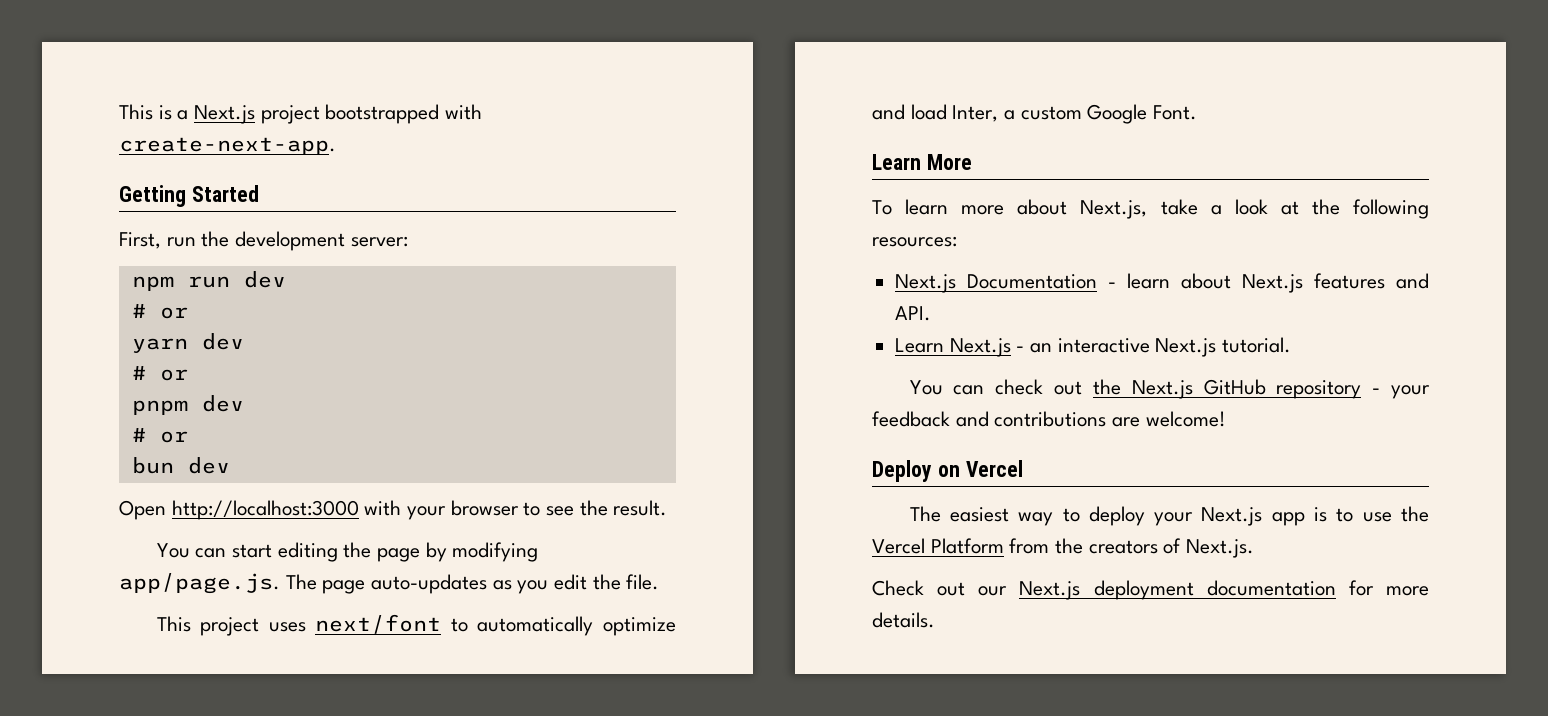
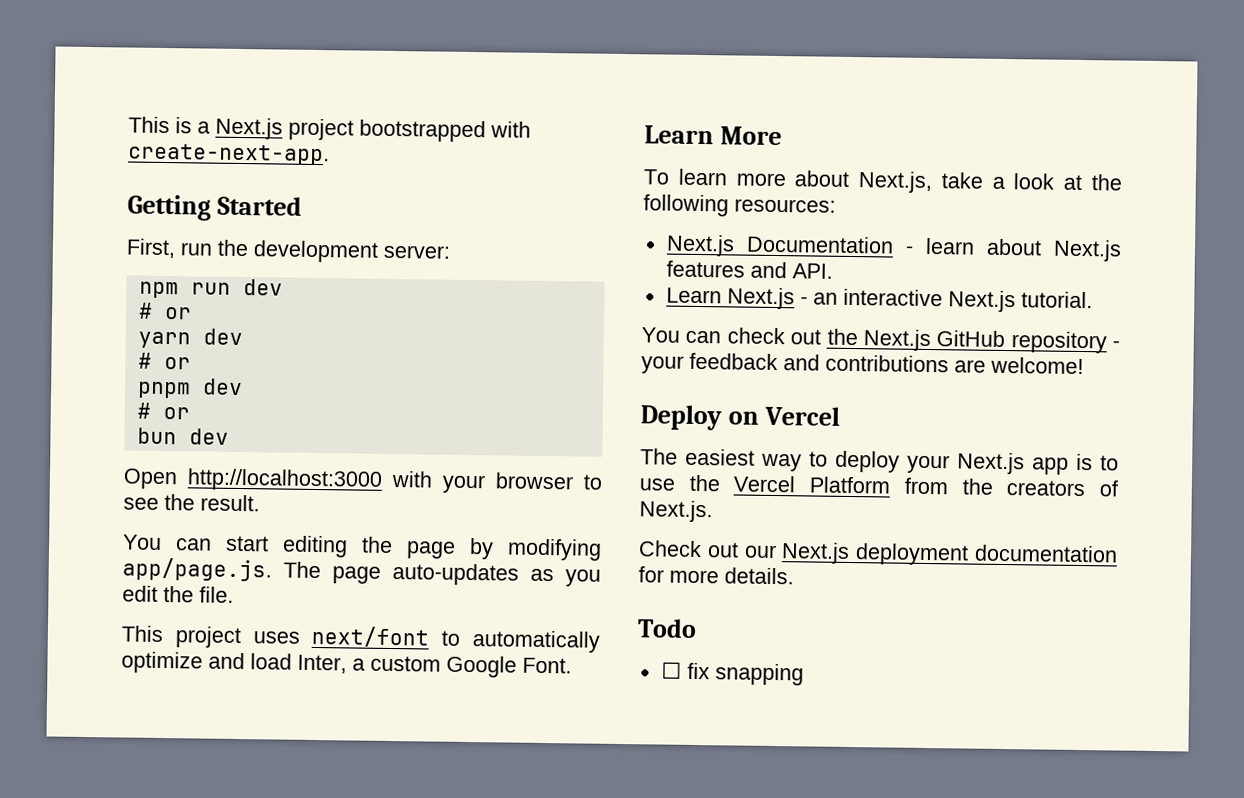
(935, 620) none -> [637,618,697,638] [660,661,804,686] // Todo // ☐ fix snapping

